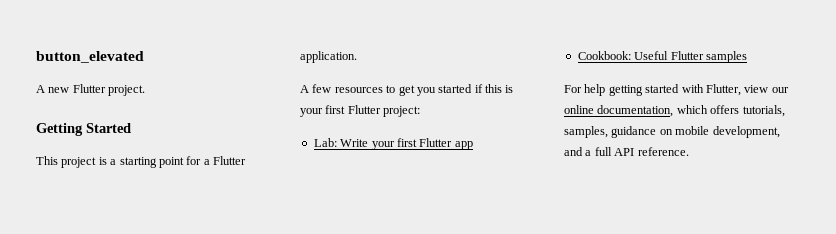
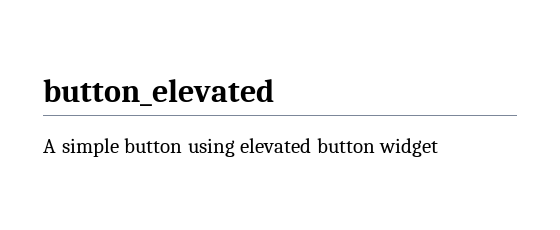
[48,84,146,96] [36,123,131,136] [36,156,246,168] [300,51,357,63] [300,84,514,96] [300,105,421,117] [313,138,473,150] [577,51,747,63] [564,84,789,96] [564,105,785,117] [564,126,780,138] [564,147,689,156] new Flutter project. // Getting Started // This project is a starting point for a Flutter application. // A few resources to get you started if this is your first Flutter project: // Lab: Write your first Flutter app // Cookbook: Useful Flutter samples // For help getting started with Flutter, view our online documentation, which offers tutorials, samples, guidance on mobile development, and a full API reference. -> [61,138,439,157] simple button using elevated button widget

